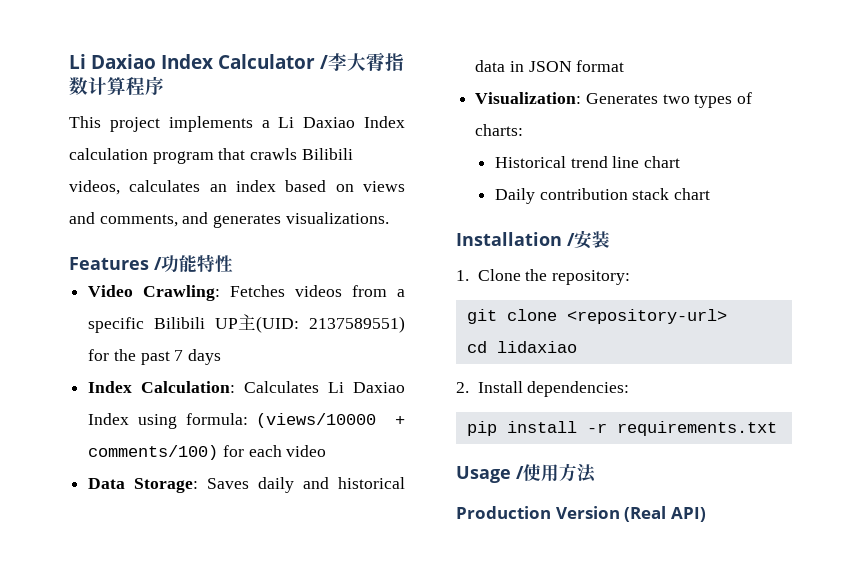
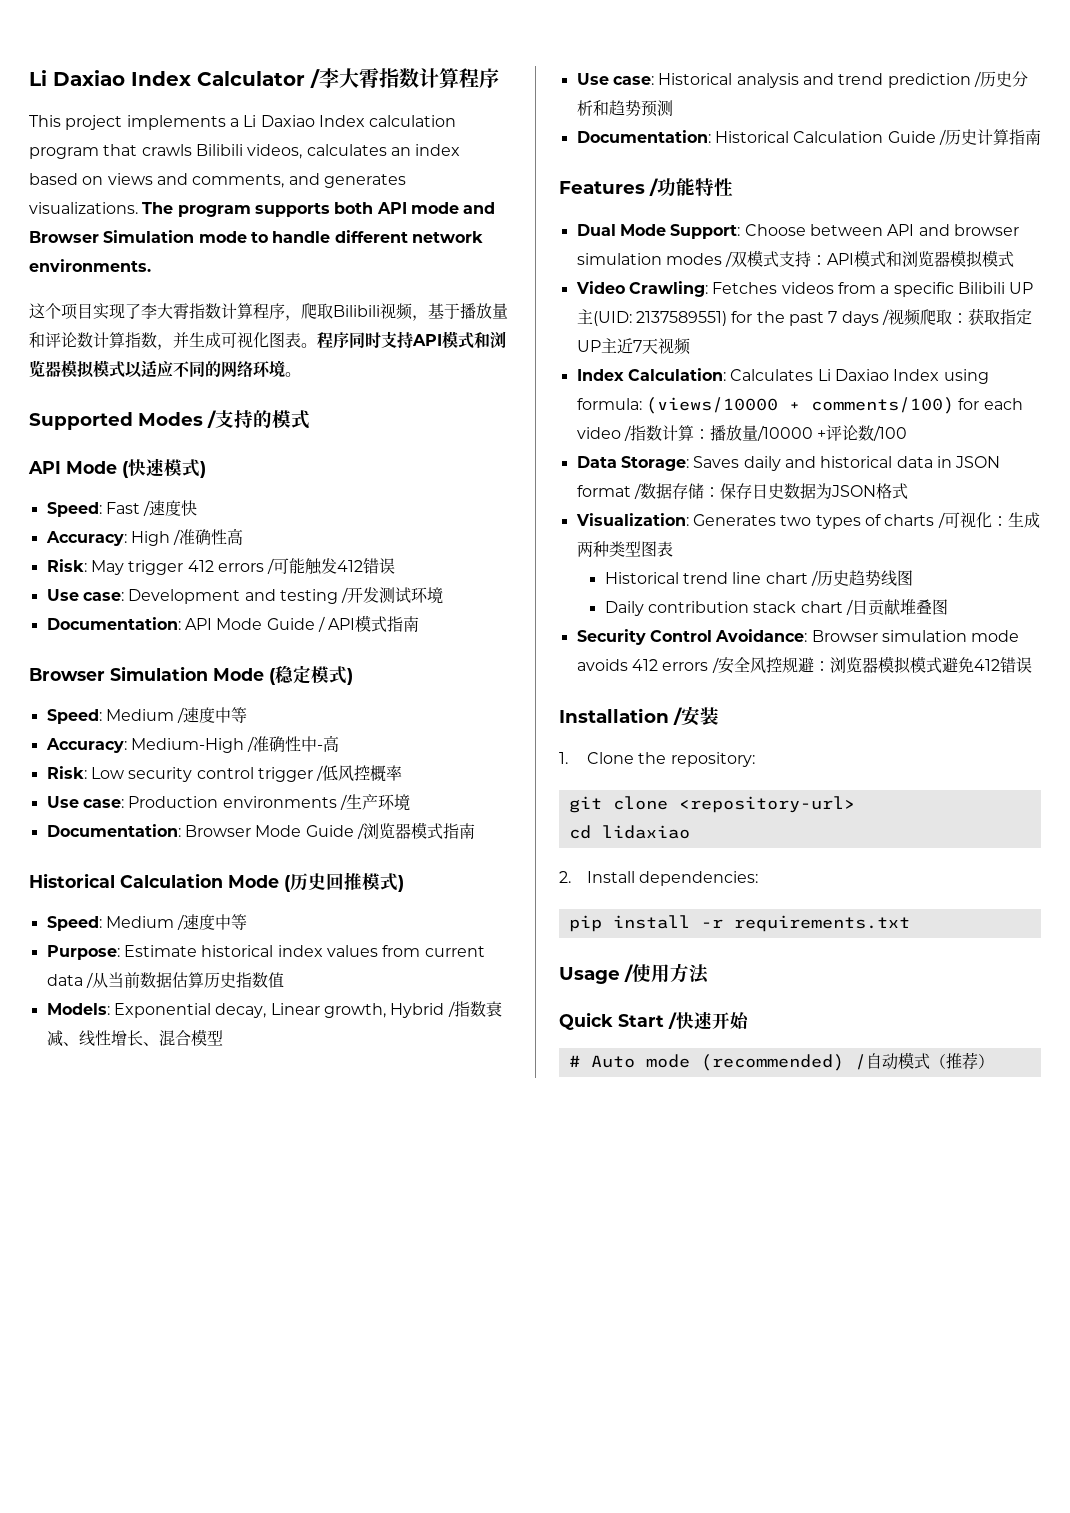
[69,254,233,273] // Features /功能特性 -> [142,202,496,217] [29,230,483,243] [29,259,151,272] [29,303,508,321] [29,331,506,350] [29,360,301,378] [29,410,310,430] [28,458,206,478] [46,500,198,517] [45,528,244,546] [46,558,396,575] [46,587,444,604] [46,615,420,632] [29,665,353,685] [46,707,248,724] [45,735,340,753] [46,765,403,782] [46,794,410,811] [46,822,475,839] [29,872,404,892] [46,914,248,931] [46,945,485,960] [46,972,284,988] [46,1001,502,1018] [46,1029,223,1047] [576,71,1028,88] [576,100,673,117] [576,129,1041,145] [559,178,733,197] [576,224,1019,239] [576,250,1015,268] The program supports both API mode and Browser Simulation mode to handle different network environments. // 这个项目实现了李大霄指数计算程序，爬取Bilibili视频，基于播放量和评论数计算指数，并生成可视化图表。程序同时支持API模式和浏览器模拟模式以适应不同的网络环境。 // Supported Modes /支持的模式 // API Mode (快速模式) // Speed: Fast /速度快 // Accuracy: High /准确性高 // Risk: May trigger 412 errors /可能触发412错误 // Use case: Development and testing /开发测试环境 // Documentation: API Mode Guide / API模式指南 // Browser Simulation Mode (稳定模式) // Speed: Medium /速度中等 // Accuracy: Medium-High /准确性中-高 // Risk: Low security control trigger /低风控概率 // Use case: Production environments /生产环境 // Documentation: Browser Mode Guide /浏览器模式指南 // Historical Calculation Mode (历史回推模式) // Speed: Medium /速度中等 // Purpose: Estimate historical index values from current data /从当前数据估算历史指数值 // Models: Exponential decay, Linear growth, Hybrid /指数衰减、线性增长、混合模型 // Use case: Historical analysis and trend prediction /历史分析和趋势预测 // Documentation: Historical Calculation Guide /历史计算指南 // Features /功能特性 // Dual Mode Support: Choose between API and browser simulation modes /双模式支持：API模式和浏览器模拟模式
(222, 357) none -> [881,308,1032,326] [576,338,691,355] /视频爬取：获取指定UP主近7天视频
(327, 451) none -> [623,425,908,441] /指数计算：播放量/10000 +评论数/100
(625, 66) none -> [633,483,908,499] /数据存储：保存日史数据为JSON格式
[475,124,524,136] charts: -> [884,512,1040,528] [576,541,673,557] charts /可视化：生成两种类型图表
(681, 162) none -> [810,570,913,586] /历史趋势线图
(711, 194) none -> [845,599,948,616] [576,629,1020,645] [576,656,1032,674] /日贡献堆叠图 // Security Control Avoidance: Browser simulation mode avoids 412 errors /安全风控规避：浏览器模拟模式避免412错误
[456,506,706,522] Production Version (Real API) -> [559,1011,749,1030] [568,1052,994,1071] Quick Start /快速开始 // # Auto mode (recommended) /自动模式（推荐）

